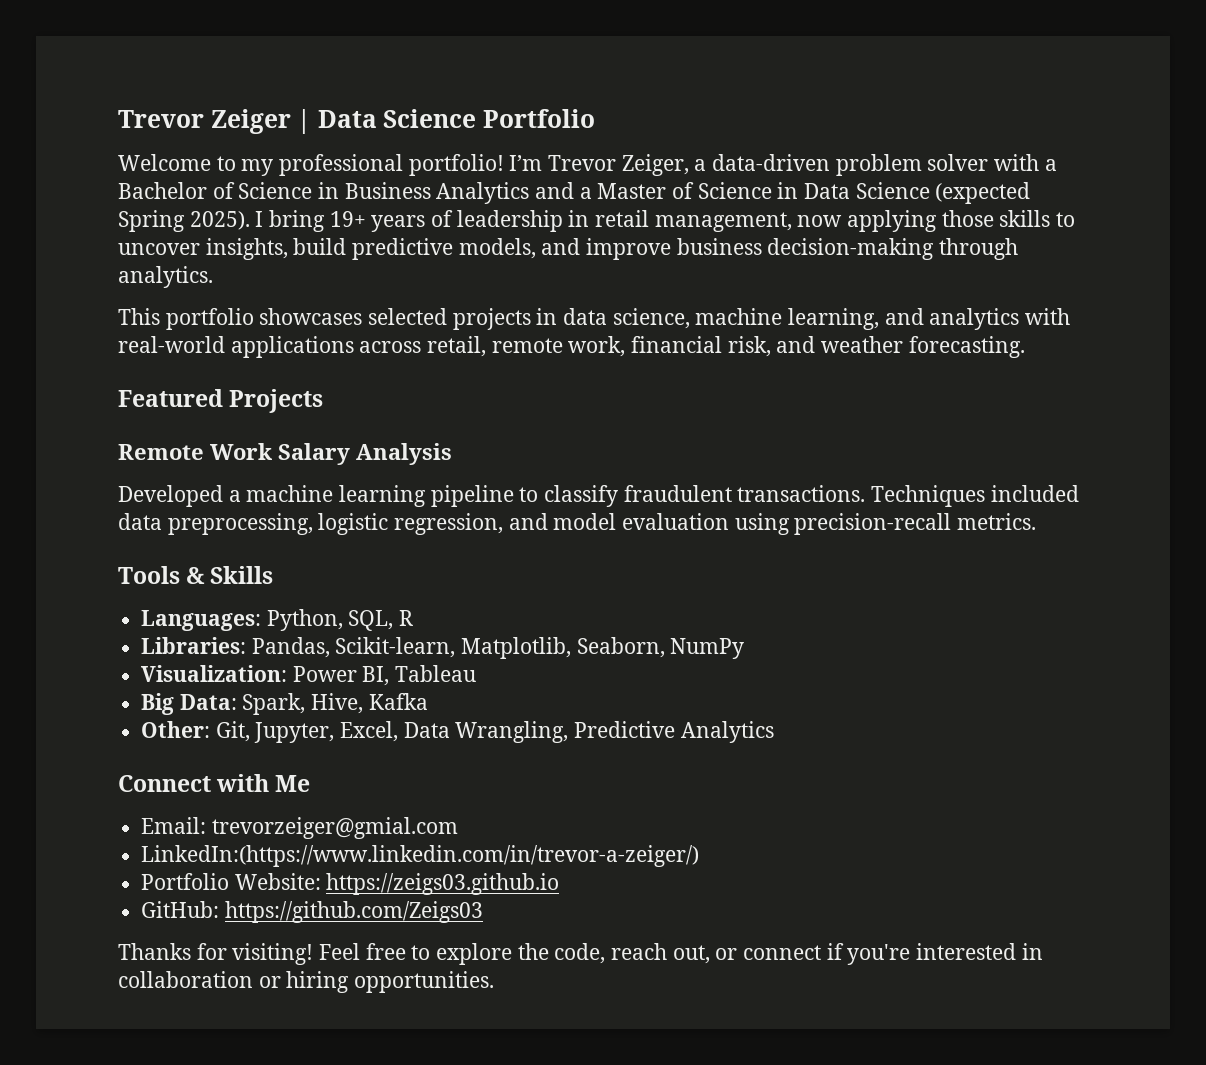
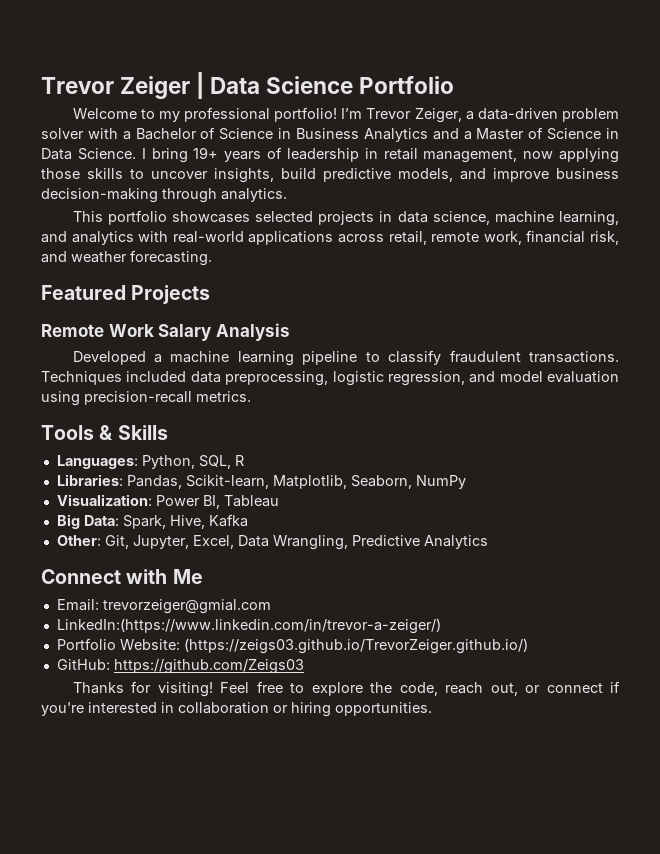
[855,182,1031,204] [118,210,250,232] Science (expected Spring 2025). -> [77,148,136,160] Science.
[326,873,560,895] https://zeigs03.github.io -> [183,638,528,654] (https://zeigs03.github.io/TrevorZeiger.github.io/)

